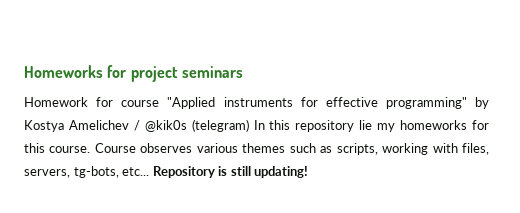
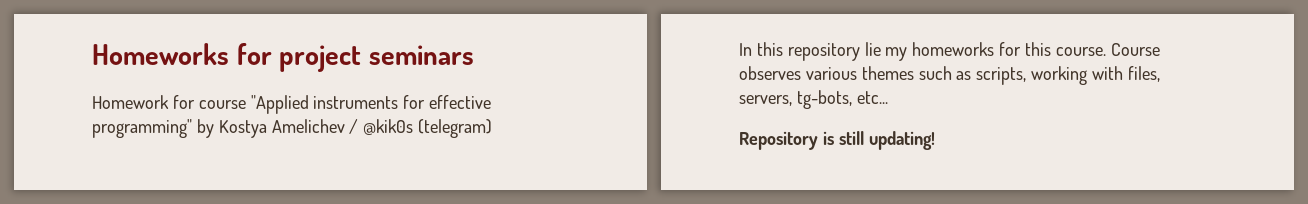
(249, 125) none -> (493, 128) //
(150, 171) none -> (888, 97) //

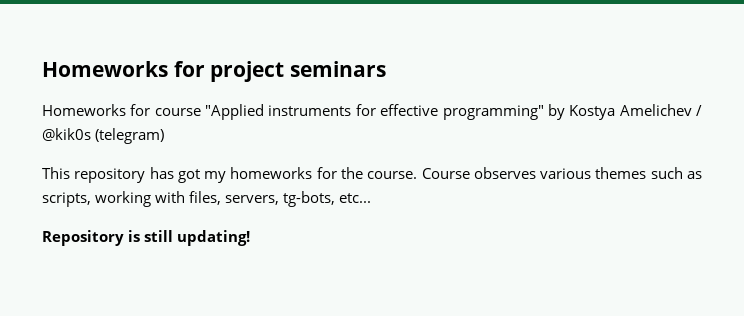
[92,95,169,109] Homework -> [42,104,126,116] Homeworks
[739,42,881,61] In this repository lie -> [42,167,200,183] This repository has got
[1025,42,1052,56] this -> [341,167,363,179] the

